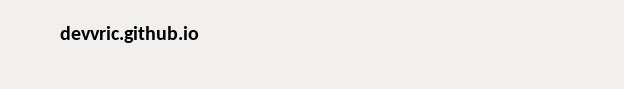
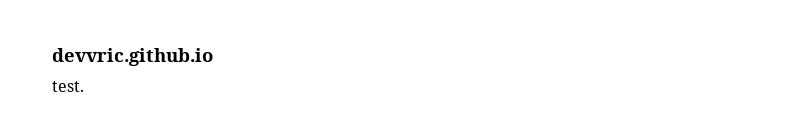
(199, 34) none -> [52,81,84,92] // test.

